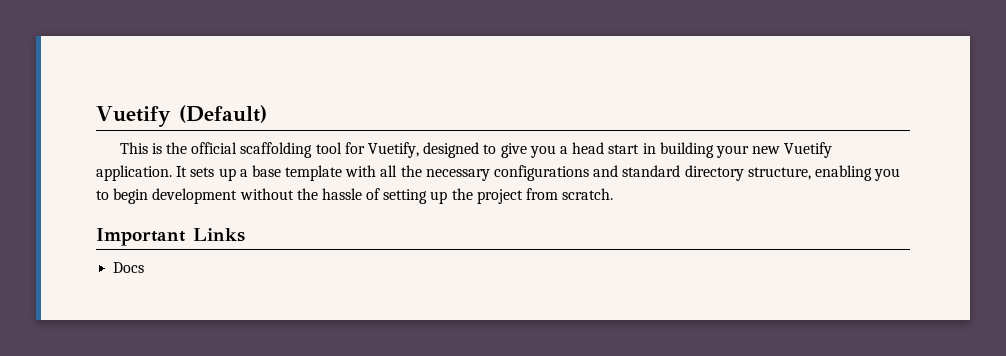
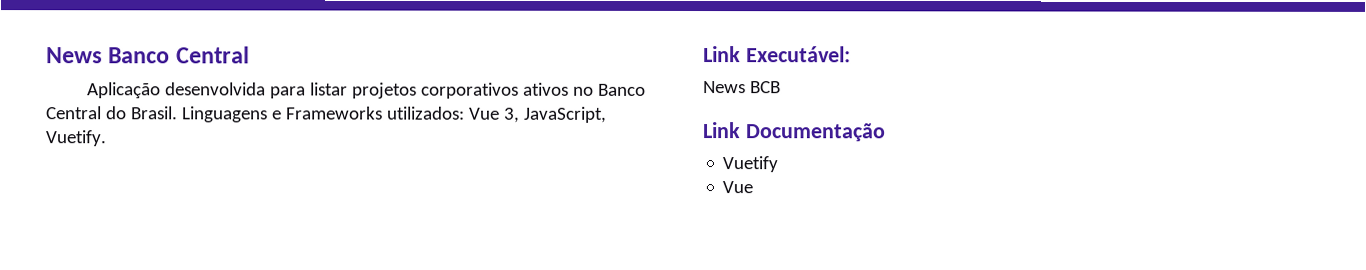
[96,105,267,127] [119,142,833,158] [96,165,901,181] [96,188,614,204] [96,228,245,246] [113,262,145,273] Vuetify (Default) // This is the official scaffolding tool for Vuetify, designed to give you a head start in building your new Vuetify application. It sets up a base template with all the necessary configurations and standard directory structure, enabling you to begin development without the hassle of setting up the project from scratch. // Important Links // Docs -> [46,46,250,64] [87,82,647,99] [46,106,607,123] [45,130,107,147] [703,46,851,63] [703,81,781,94] [702,122,886,142] [722,156,779,173] [722,181,754,194] News Banco Central // Aplicação desenvolvida para listar projetos corporativos ativos no Banco Central do Brasil. Linguagens e Frameworks utilizados: Vue 3, JavaScript, Vuetify. // Link Executável: // News BCB // Link Documentação // Vuetify // Vue

